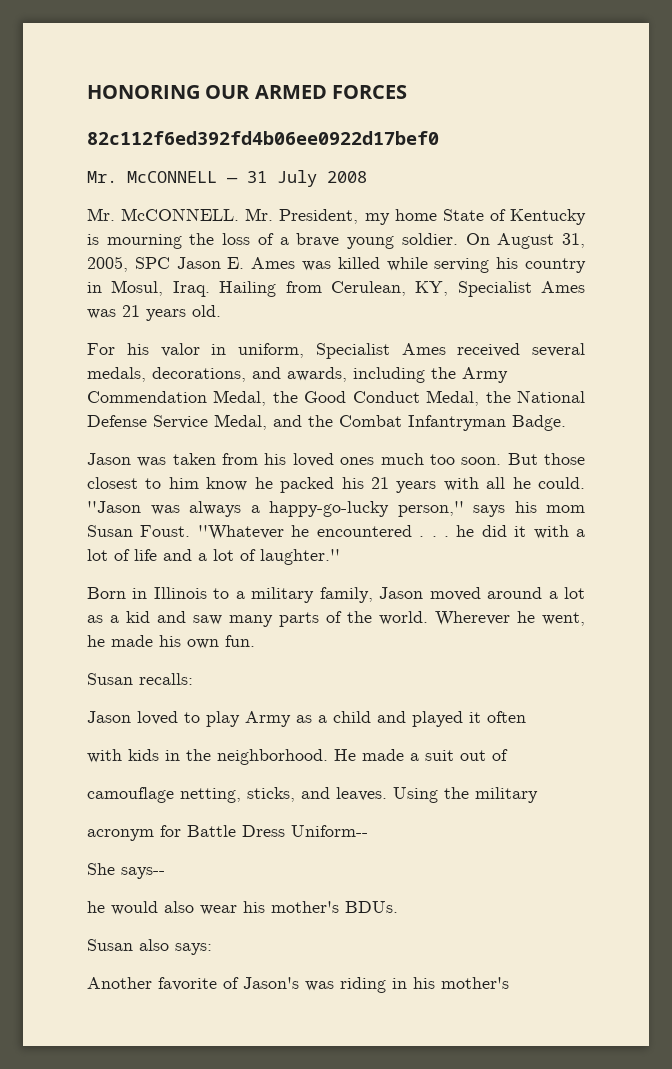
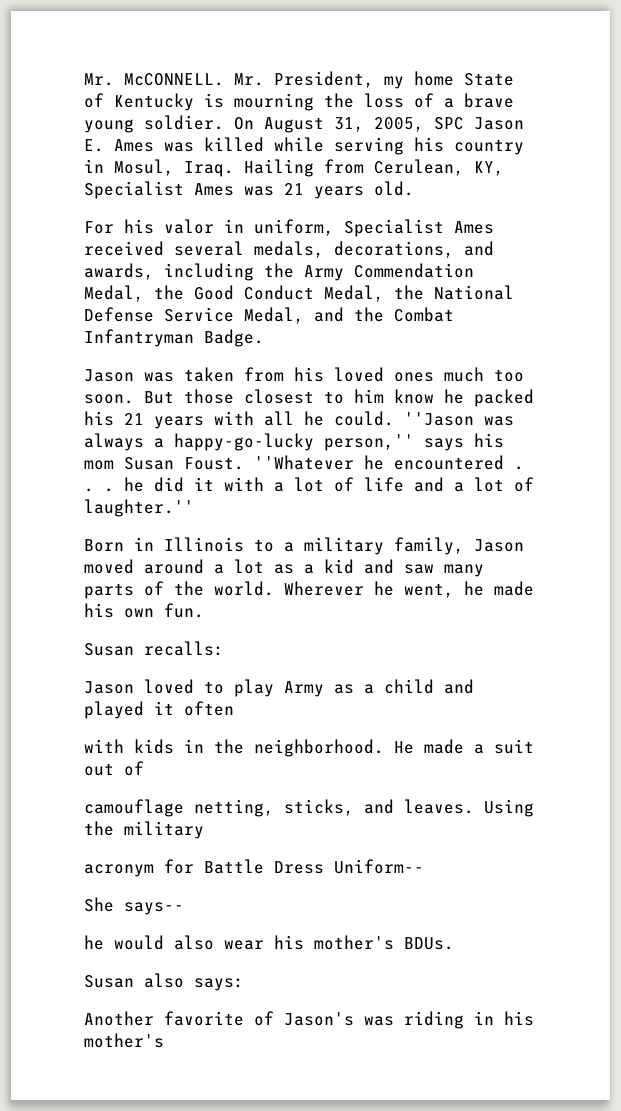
[87,85,407,99] [87,131,439,145] [87,170,367,187] HONORING OUR ARMED FORCES // 82c112f6ed392fd4b06ee0922d17bef0 // Mr. McCONNELL — 31 July 2008 // -> (84, 79) none

